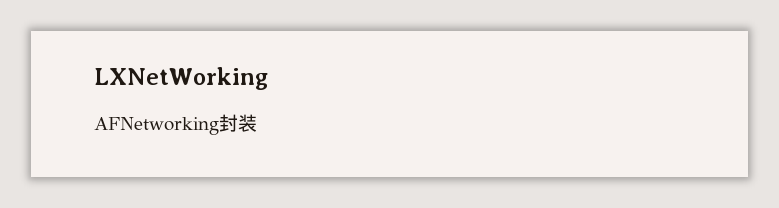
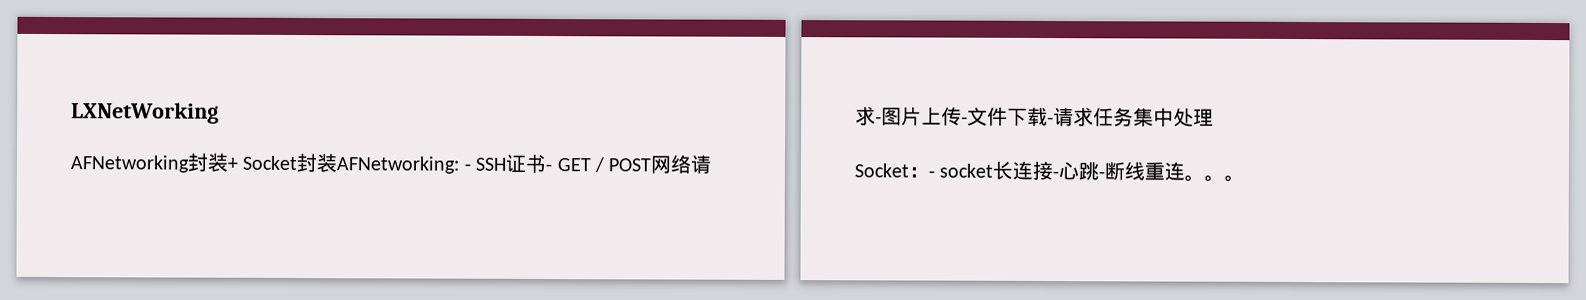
(257, 123) none -> [227,153,712,174] [855,106,1214,127] [854,160,1246,182] + Socket封装AFNetworking: - SSH证书- GET / POST网络请求-图片上传-文件下载-请求任务集中处理 // Socket：- socket长连接-心跳-断线重连。。。

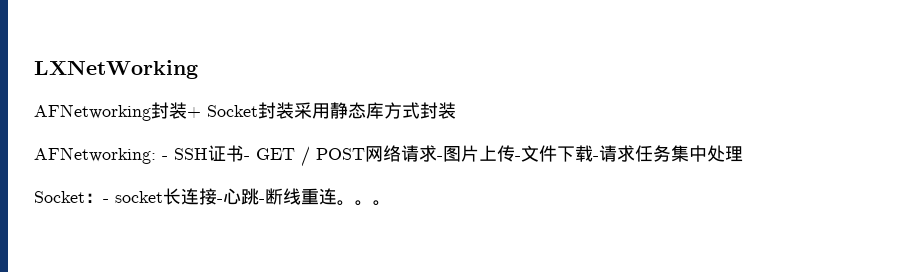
(338, 163) none -> [294,102,456,119] 采用静态库方式封装 //

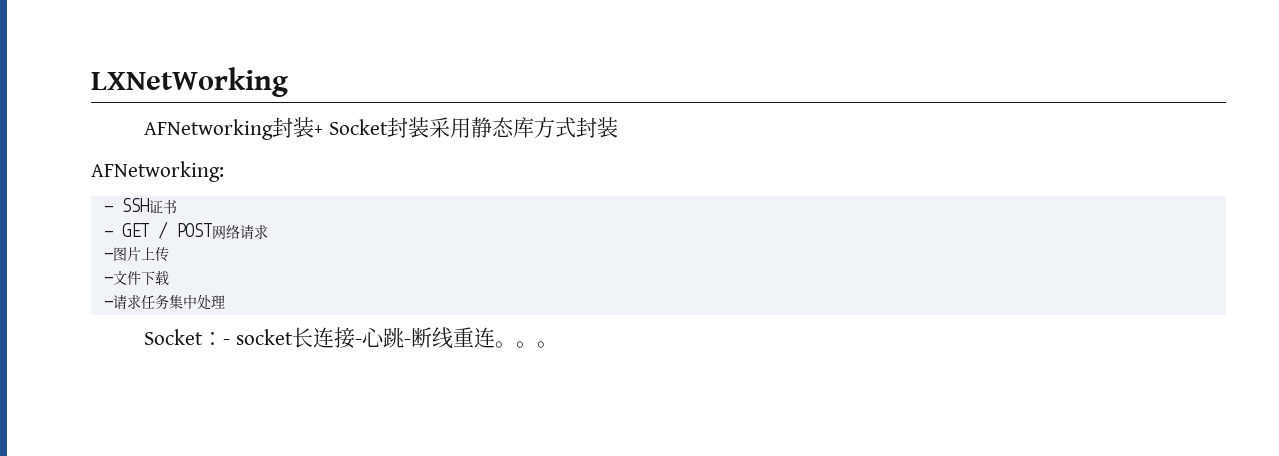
(156, 155) none -> (224, 171) //
(244, 153) none -> (177, 206) //
(437, 153) none -> (268, 231) //
(515, 153) none -> (169, 254) //
(593, 153) none -> (169, 278) //

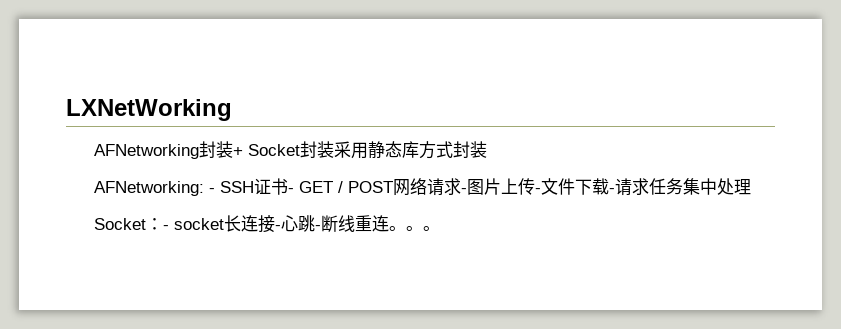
(224, 171) // -> (205, 188) none
(177, 206) // -> (289, 186) none
(268, 231) // -> (462, 186) none
(169, 254) // -> (536, 186) none
(169, 278) // -> (610, 186) none

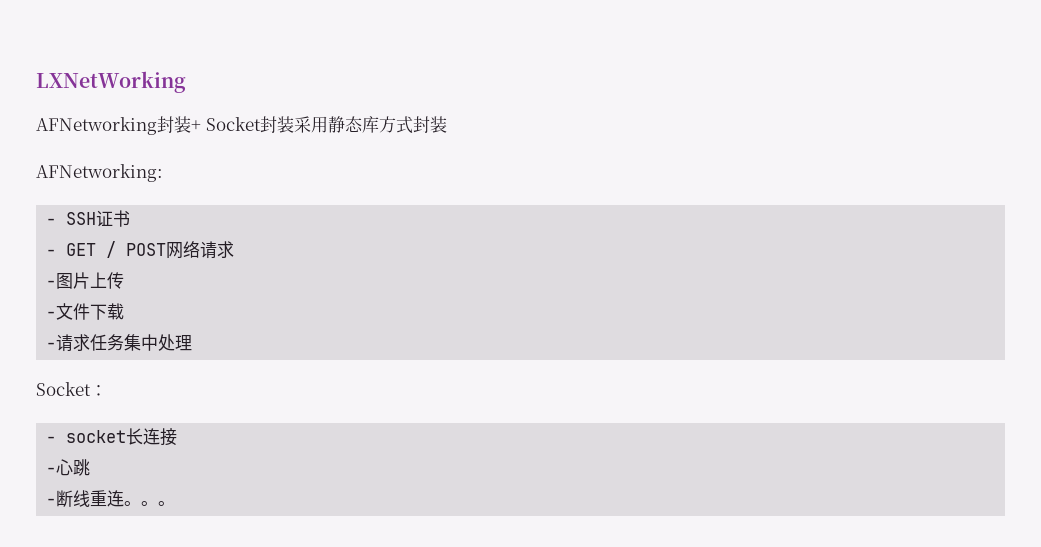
(205, 188) none -> (163, 173) //
(289, 186) none -> (131, 218) //
(462, 186) none -> (235, 249) //
(536, 186) none -> (125, 280) //
(610, 186) none -> (125, 311) //
(164, 224) none -> (107, 390) //
(276, 224) none -> (178, 437) //
(316, 223) none -> (91, 467) //

